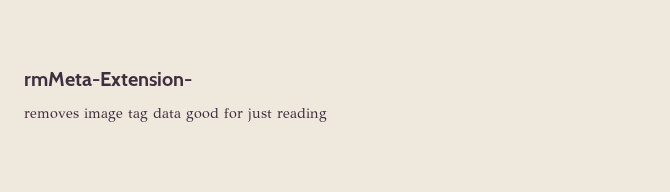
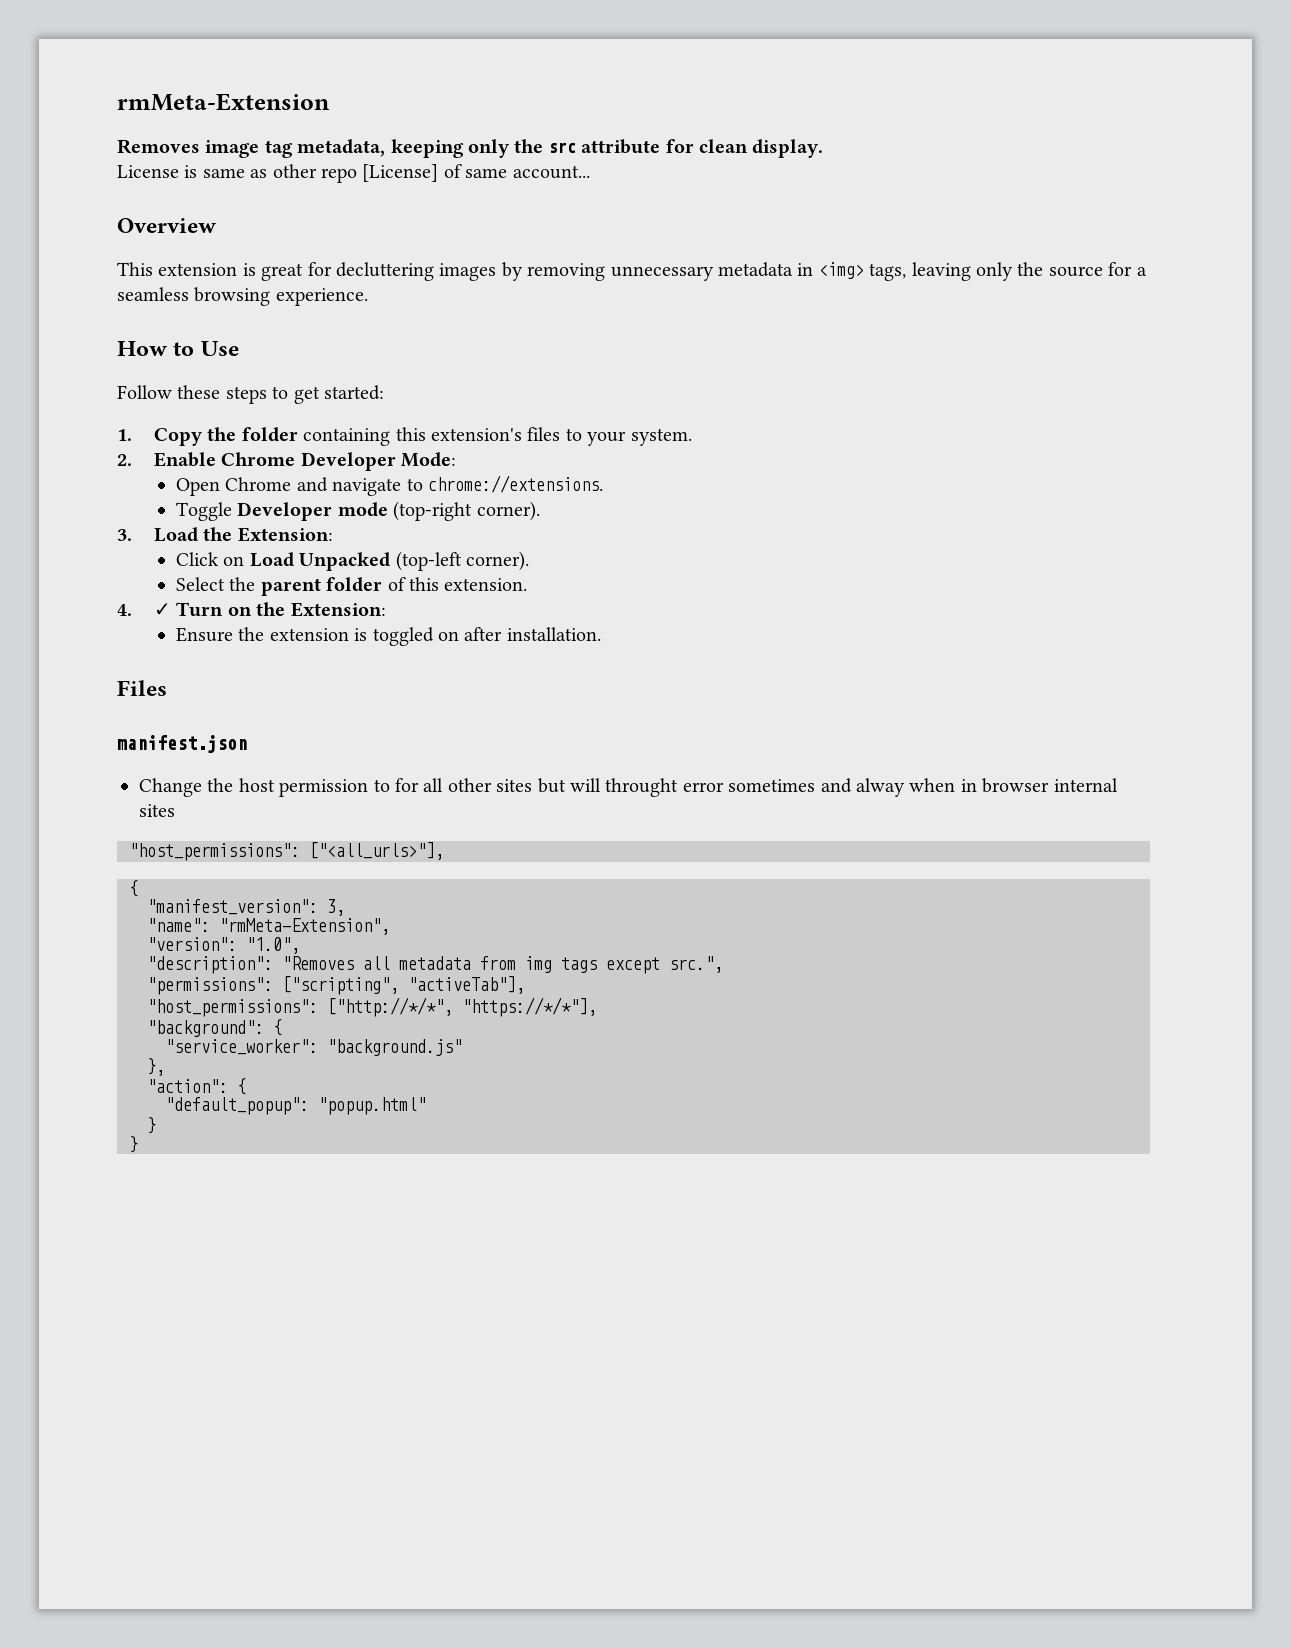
[24,72,192,86] [24,108,327,122] rmMeta-Extension- // removes image tag data good for just reading -> [117,93,330,111] [117,139,824,158] [117,164,590,183] [117,218,217,233] [117,262,1147,281] [117,287,368,306] [117,341,239,356] [117,385,384,404] [117,427,692,446] [117,452,457,471] [175,475,603,496] [175,501,540,521] [117,527,333,542] [175,551,529,571] [175,577,528,596] [117,602,386,617] [175,627,601,646] [117,680,167,696] [117,735,247,753] [139,778,1118,797] [139,804,175,817] [129,842,444,861] [129,880,138,897] [147,899,345,916] [147,918,390,935] [147,937,300,954] [147,956,723,974] [147,976,525,995] [147,997,597,1017] [147,1019,282,1037] [165,1039,462,1056] [147,1058,165,1076] [147,1078,246,1095] [165,1097,426,1115] [147,1117,156,1134] [129,1136,138,1153] rmMeta-Extension // Removes image tag metadata, keeping only the src attribute for clean display. // License is same as other repo [License] of same account... // Overview // This extension is great for decluttering images by removing unnecessary metadata in <img> tags, leaving only the source for a seamless browsing experience. // How to Use // Follow these steps to get started: // 1. Copy the folder containing this extension's files to your system. // 2. Enable Chrome Developer Mode: // Open Chrome and navigate to chrome://extensions. // Toggle Developer mode (top-right corner). // 3. Load the Extension: // Click on Load Unpacked (top-left corner). // Select the parent folder of this extension. // 4. ✓ Turn on the Extension: // Ensure the extension is toggled on after installation. // Files // manifest.json // Change the host permission to for all other sites but will throught error sometimes and alway when in browser internal sites // "host_permissions": ["<all_urls>"], // { // "manifest_version": 3, // "name": "rmMeta-Extension", // "version": "1.0", // "description": "Removes all metadata from img tags except src.", // "permissions": ["scripting", "activeTab"], // "host_permissions": ["http://*/*", "https://*/*"], // "background": { // "service_worker": "background.js" // }, // "action": { // "default_popup": "popup.html" // } // }

